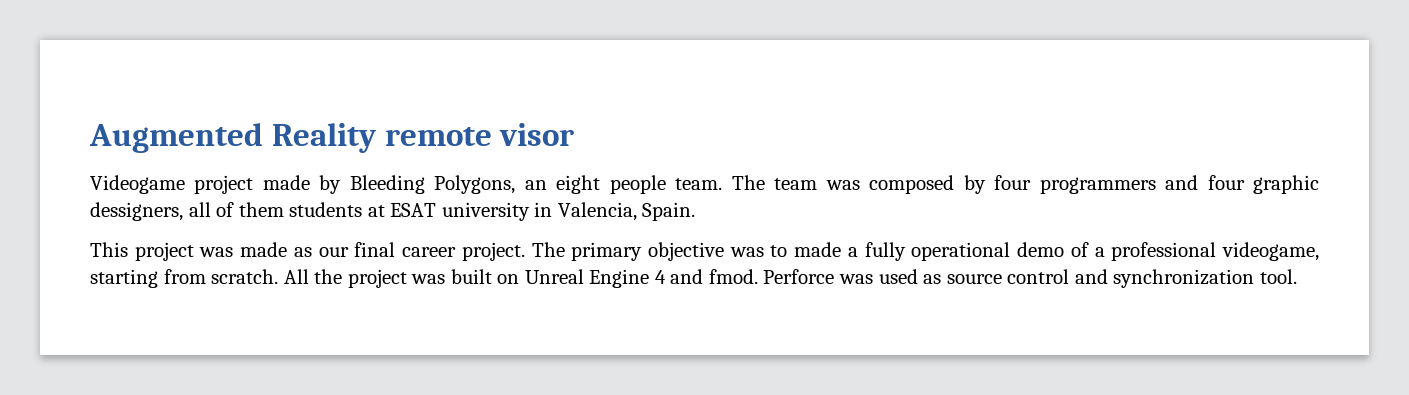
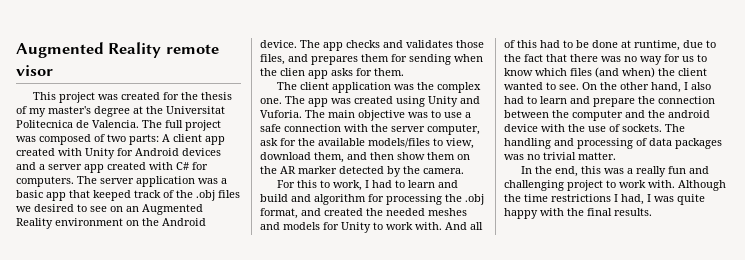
[90,175,1319,194] [90,202,696,221] [90,242,1320,261] [90,269,1297,288] Videogame project made by Bleeding Polygons, an eight people team. The team was composed by four programmers and four graphic dessigners, all of them students at ESAT university in Valencia, Spain. // This project was made as our final career project. The primary objective was to made a fully operational demo of a professional videogame, starting from scratch. All the project was built on Unreal Engine 4 and fmod. Perforce was used as source control and synchronization tool. -> [33,92,233,103] [16,106,225,117] [16,120,221,131] [16,134,225,145] [16,148,221,159] [16,162,208,173] [16,176,227,187] [16,190,240,201] [16,204,203,215] [16,218,206,229] [260,40,484,51] [260,54,483,65] [260,68,404,79] [277,82,482,93] [260,96,480,107] [260,110,471,121] [260,124,480,135] [260,138,474,149] [260,152,470,163] [260,166,464,177] [277,180,459,191] [260,194,484,205] [260,208,467,219] [260,222,483,233] [504,40,716,51] [504,54,707,65] [504,67,707,78] [504,82,711,93] [504,96,715,107] [504,110,710,121] [504,124,685,132] [504,138,722,149] [504,152,616,160] [521,166,710,177] [504,180,726,191] [504,194,705,205] [504,208,652,219] This project was created for the thesis of my master's degree at the Universitat Politecnica de Valencia. The full project was composed of two parts: A client app created with Unity for Android devices and a server app created with C# for computers. The server application was a basic app that keeped track of the .obj files we desired to see on an Augmented Reality environment on the Android device. The app checks and validates those files, and prepares them for sending when the clien app asks for them. // The client application was the complex one. The app was created using Unity and Vuforia. The main objective was to use a safe connection with the server computer, ask for the available models/files to view, download them, and then show them on the AR marker detected by the camera. // For this to work, I had to learn and build and algorithm for processing the .obj format, and created the needed meshes and models for Unity to work with. And all of this had to be done at runtime, due to the fact that there was no way for us to know which files (and when) the client wanted to see. On the other hand, I also had to learn and prepare the connection between the computer and the android device with the use of sockets. The handling and processing of data packages was no trivial matter. // In the end, this was a really fun and challenging project to work with. Although the time restrictions I had, I was quite happy with the final results.

